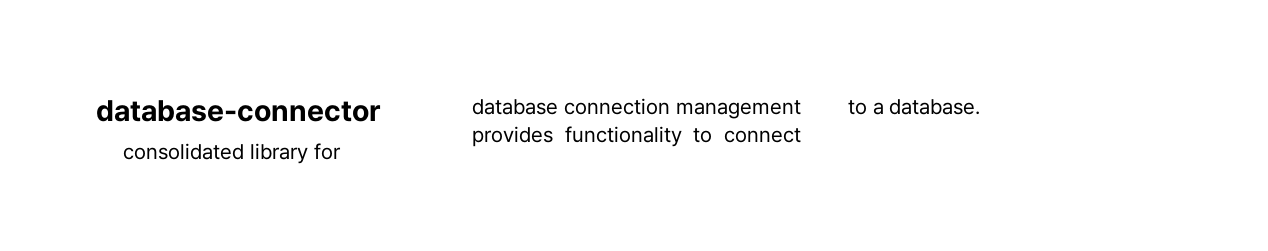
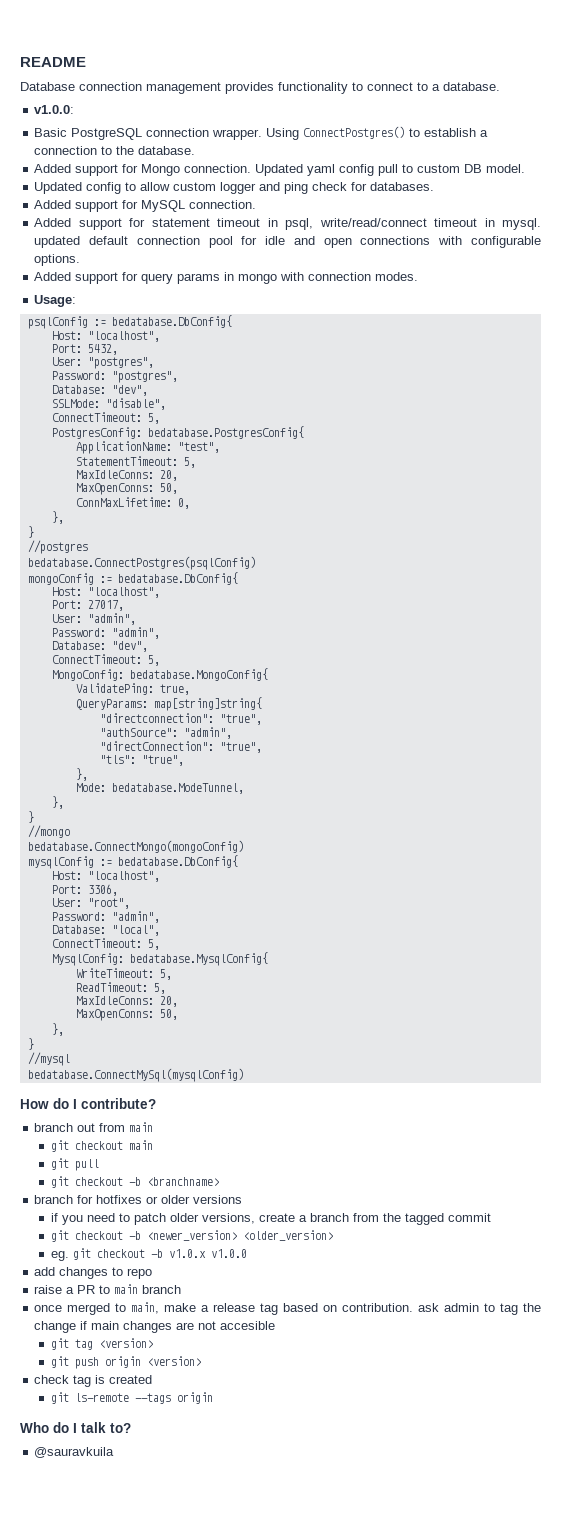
[96,100,381,122] [123,143,341,164] [472,99,558,115] database-connector // consolidated library for database -> [20,57,86,67] [20,82,75,91] README // Database
(981, 107) none -> [34,105,75,114] [34,126,489,140] [34,146,196,155] [34,164,526,176] [34,182,435,194] [34,200,257,212] [34,218,542,230] [34,236,541,248] [34,254,81,266] [34,272,419,284] [34,295,77,307] [27,315,232,329] [51,331,160,342] [51,344,118,355] [51,357,154,369] [51,371,178,383] [51,385,148,396] [51,398,166,410] [51,412,160,424] [51,426,304,439] [75,441,220,454] [75,456,196,468] [75,470,178,481] [75,483,178,495] [75,497,190,509] [51,511,64,524] [27,526,34,538] [27,540,88,554] [27,556,256,570] [27,572,238,585] [51,587,160,598] [51,600,124,611] [51,613,136,625] [51,627,160,639] [51,641,148,652] [51,654,160,666] [51,668,268,681] [75,683,190,695] [75,697,262,711] [99,713,262,725] [99,727,232,739] [99,741,262,753] [99,755,184,766] [75,768,88,781] [75,783,244,794] [51,796,64,809] [27,811,34,823] [27,825,70,838] [27,840,244,853] [27,855,238,869] [51,871,160,882] [51,884,118,896] [51,898,130,909] [51,911,160,923] [51,925,160,936] [51,938,160,950] [51,952,268,966] [75,968,172,980] [75,982,166,994] [75,996,178,1007] [75,1009,178,1021] [51,1023,64,1036] [27,1038,34,1050] [27,1052,70,1066] [27,1068,244,1082] [20,1098,156,1109] [34,1122,154,1132] [51,1140,154,1152] [51,1158,100,1171] [51,1176,220,1188] [34,1195,243,1204] [51,1213,492,1225] [51,1230,334,1242] [51,1248,248,1261] [34,1267,153,1279] [34,1284,182,1294] [34,1302,542,1315] [34,1321,276,1333] [51,1338,154,1350] [51,1356,202,1369] [34,1375,153,1387] [51,1392,214,1404] [20,1422,131,1433] [34,1447,115,1458] // v1.0.0: // Basic PostgreSQL connection wrapper. Using ConnectPostgres() to establish a connection to the database. // Added support for Mongo connection. Updated yaml config pull to custom DB model. // Updated config to allow custom logger and ping check for databases. // Added support for MySQL connection. // Added support for statement timeout in psql, write/read/connect timeout in mysql. updated default connection pool for idle and open connections with configurable options. // Added support for query params in mongo with connection modes. // Usage: // psqlConfig := bedatabase.DbConfig{ // Host: "localhost", // Port: 5432, // User: "postgres", // Password: "postgres", // Database: "dev", // SSLMode: "disable", // ConnectTimeout: 5, // PostgresConfig: bedatabase.PostgresConfig{ // ApplicationName: "test", // StatementTimeout: 5, // MaxIdleConns: 20, // MaxOpenConns: 50, // ConnMaxLifetime: 0, // }, // } // //postgres // bedatabase.ConnectPostgres(psqlConfig) // mongoConfig := bedatabase.DbConfig{ // Host: "localhost", // Port: 27017, // User: "admin", // Password: "admin", // Database: "dev", // ConnectTimeout: 5, // MongoConfig: bedatabase.MongoConfig{ // ValidatePing: true, // QueryParams: map[string]string{ // "directconnection": "true", // "authSource": "admin", // "directConnection": "true", // "tls": "true", // }, // Mode: bedatabase.ModeTunnel, // }, // } // //mongo // bedatabase.ConnectMongo(mongoConfig) // mysqlConfig := bedatabase.DbConfig{ // Host: "localhost", // Port: 3306, // User: "root", // Password: "admin", // Database: "local", // ConnectTimeout: 5, // MysqlConfig: bedatabase.MysqlConfig{ // WriteTimeout: 5, // ReadTimeout: 5, // MaxIdleConns: 20, // MaxOpenConns: 50, // }, // } // //mysql // bedatabase.ConnectMySql(mysqlConfig) // How do I contribute? // branch out from main // git checkout main // git pull // git checkout -b <branchname> // branch for hotfixes or older versions // if you need to patch older versions, create a branch from the tagged commit // git checkout -b <newer_version> <older_version> // eg. git checkout -b v1.0.x v1.0.0 // add changes to repo // raise a PR to main branch // once merged to main, make a release tag based on contribution. ask admin to tag the change if main changes are not accesible // git tag <version> // git push origin <version> // check tag is created // git ls-remote --tags origin // Who do I talk to? // @sauravkuila

